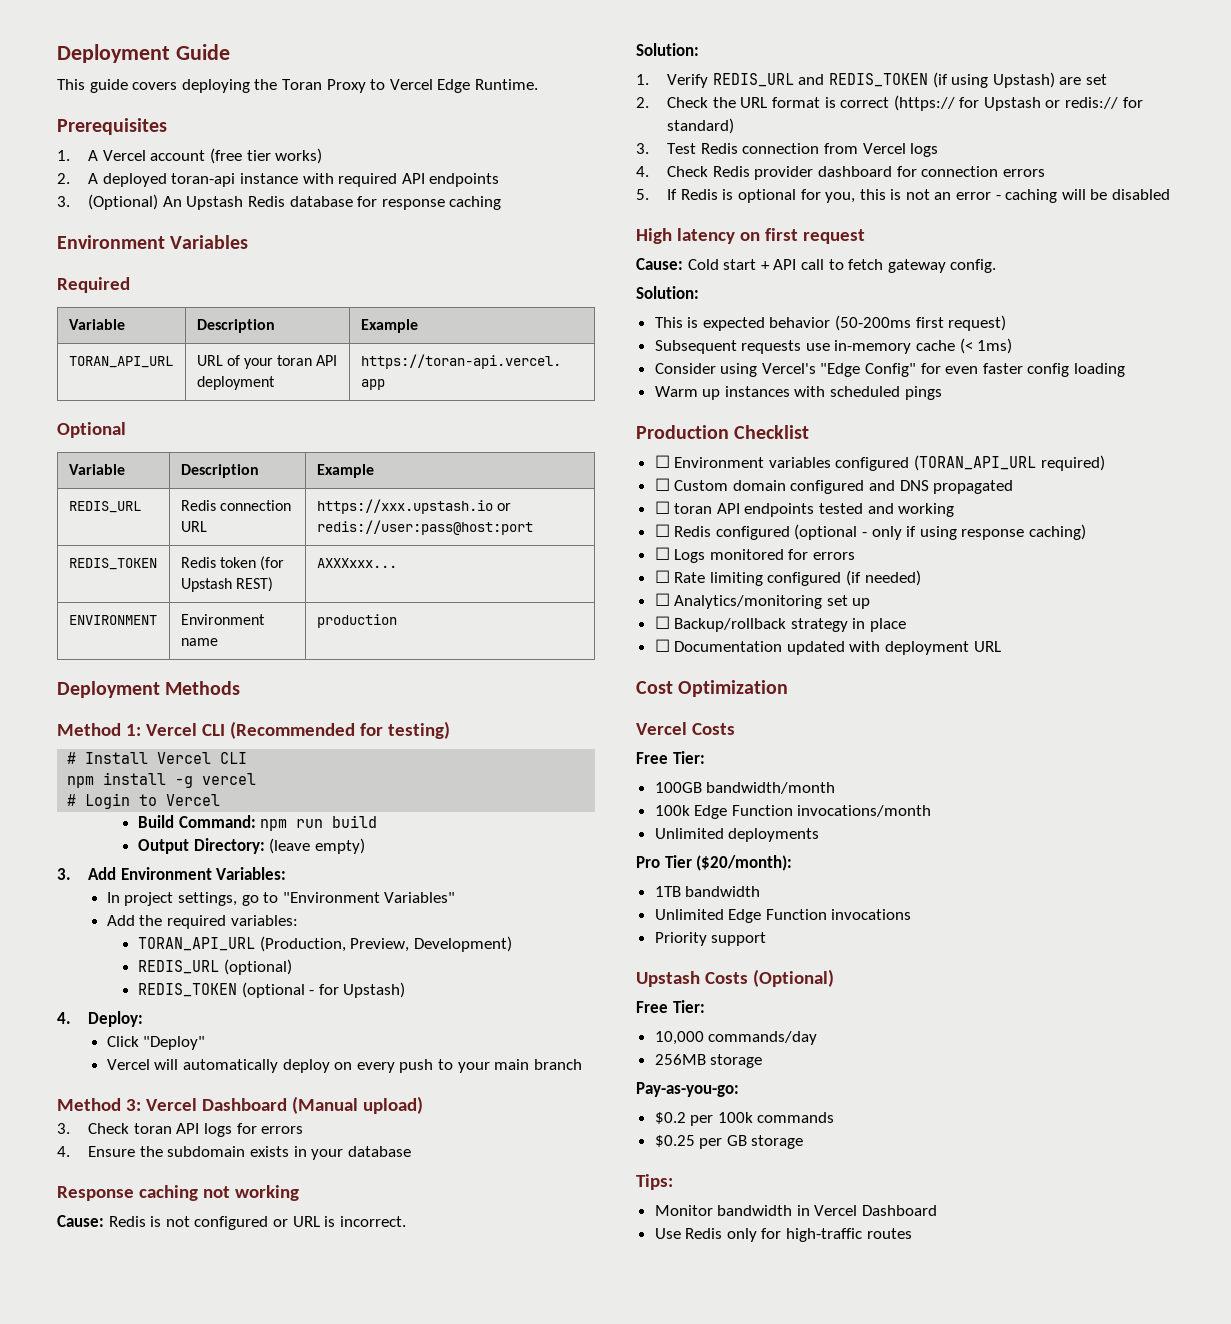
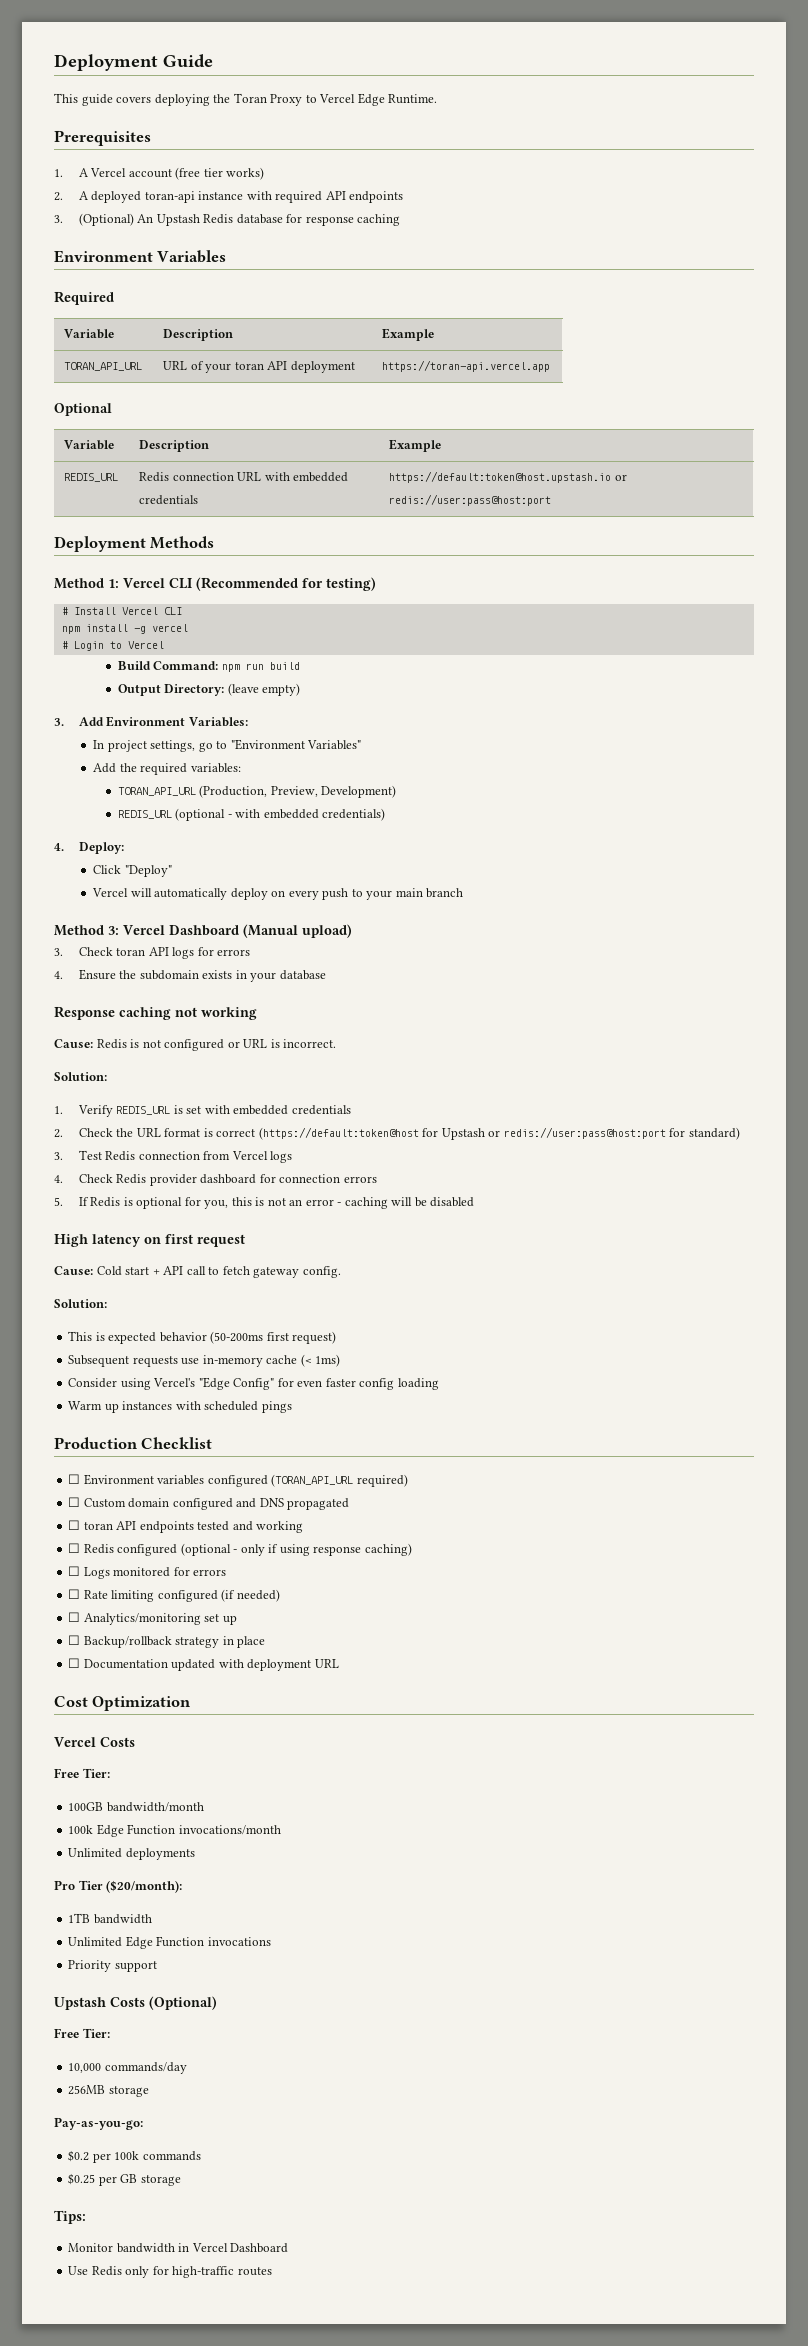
[316,499,511,514] [316,520,533,535] [68,558,157,570] [180,556,285,571] [180,577,273,592] [316,558,397,568] [68,615,157,625] [180,614,265,625] [180,638,218,646] [316,614,397,628] | https://xxx.upstash.io or redis://user:pass@host:port // REDIS_TOKEN | Redis token (for Upstash REST) | AXXXxxx... // ENVIRONMENT | Environment name | production -> [264,472,349,482] [139,495,199,505] [389,471,627,483] [389,494,552,506] with embedded credentials | https://default:token@host.upstash.io or redis://user:pass@host:port
[223,959,292,975] [137,982,406,998] (optional) // REDIS_TOKEN (optional - for Upstash) -> [175,808,386,821] (optional - with embedded credentials)
[798,72,1107,88] and REDIS_TOKEN (if using Upstash) are set -> [173,1105,351,1115] is set with embedded credentials
[893,95,955,111] (https:// -> [258,1127,419,1140] (https://default:token@host
[1065,97,1119,109] redis:// -> [503,1127,666,1139] redis://user:pass@host:port

